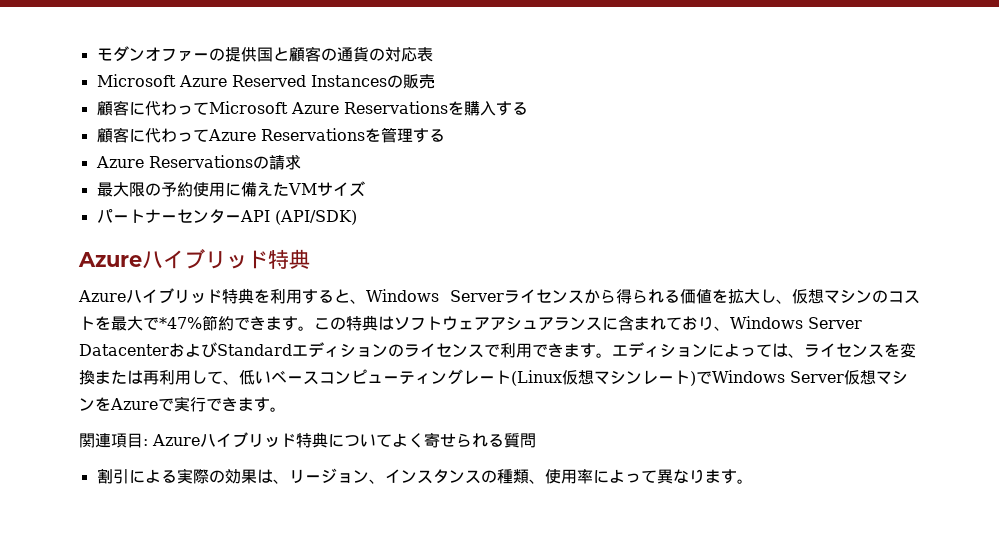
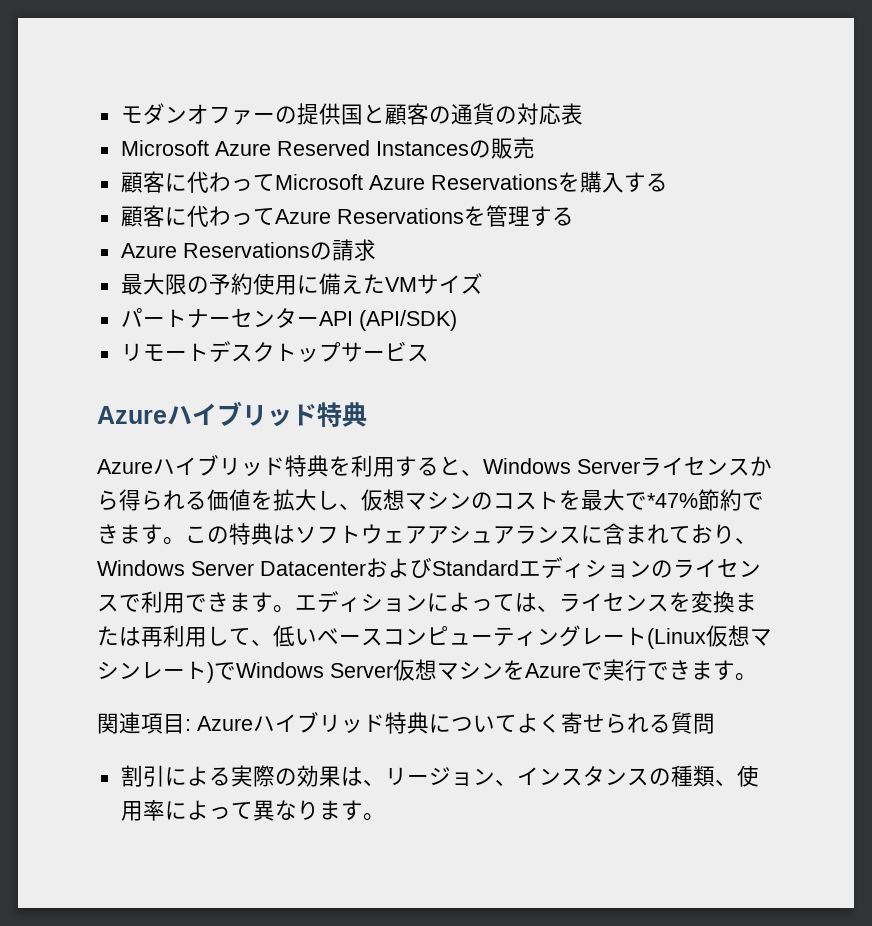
(357, 217) none -> [120,341,429,363] // リモートデスクトップサービス

